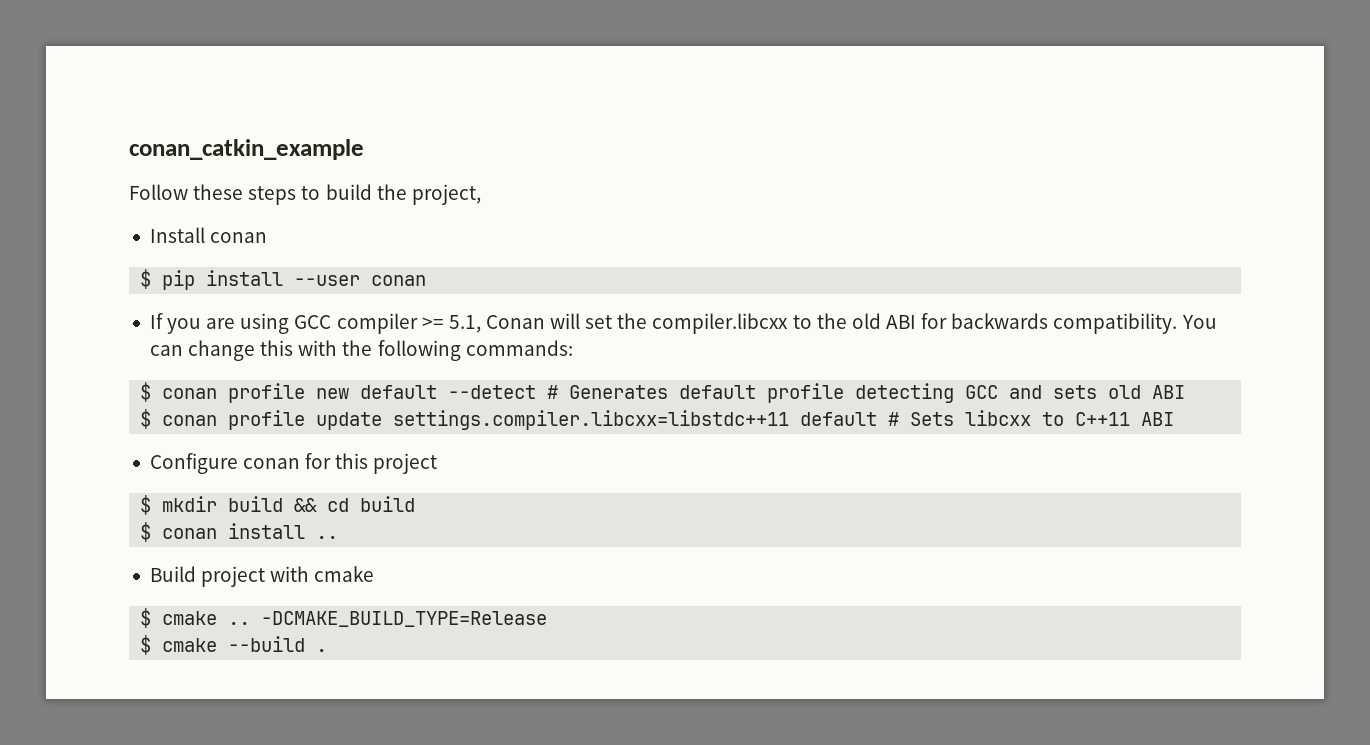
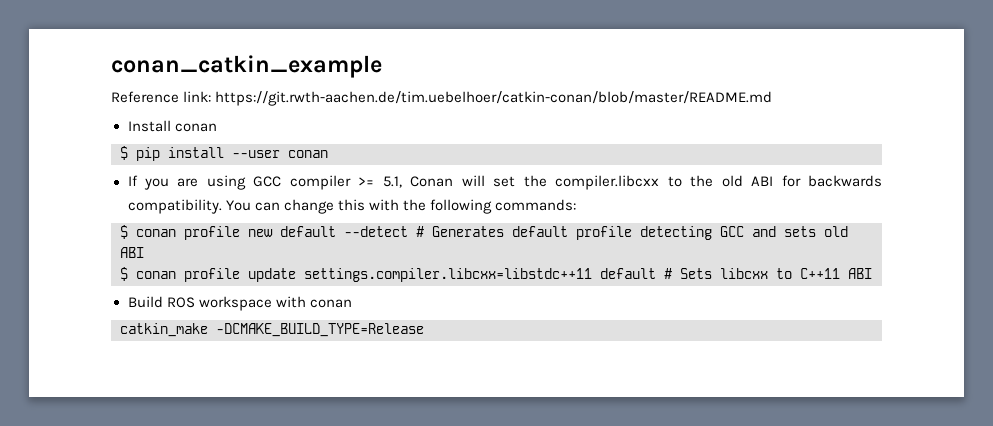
[129,184,481,205] Follow these steps to build the project, -> [111,91,773,106] Reference link: https://git.rwth-aachen.de/tim.uebelhoer/catkin-conan/blob/master/README.md
[149,453,438,474] [140,495,416,515] [140,522,339,542] [149,566,375,587] [140,608,548,628] [140,635,328,655] Configure conan for this project // $ mkdir build && cd build // $ conan install .. // Build project with cmake // $ cmake .. -DCMAKE_BUILD_TYPE=Release // $ cmake --build . -> [127,296,352,311] [120,323,424,337] Build ROS workspace with conan // catkin_make -DCMAKE_BUILD_TYPE=Release

